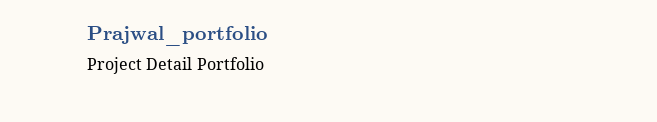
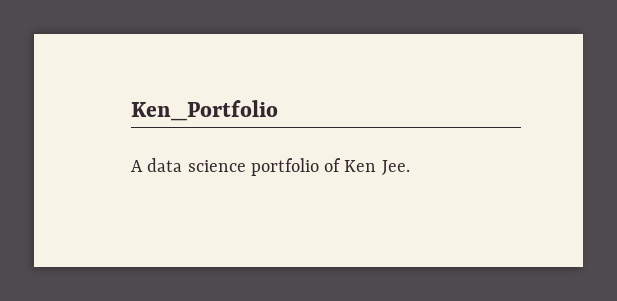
[87,26,268,46] [87,57,264,74] Prajwal_portfolio // Project Detail Portfolio -> [131,100,278,121] [131,158,410,176] Ken_Portfolio // A data science portfolio of Ken Jee.

